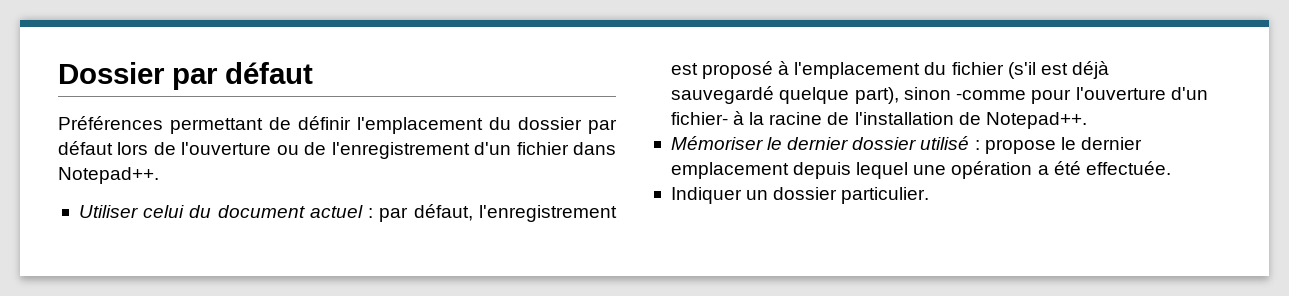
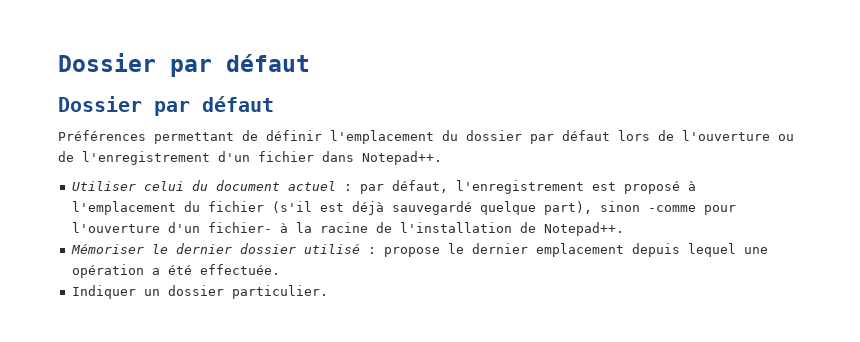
[58,62,313,90] Dossier par défaut -> [58,53,310,77] [58,96,274,116] Dossier par défaut // Dossier par défaut

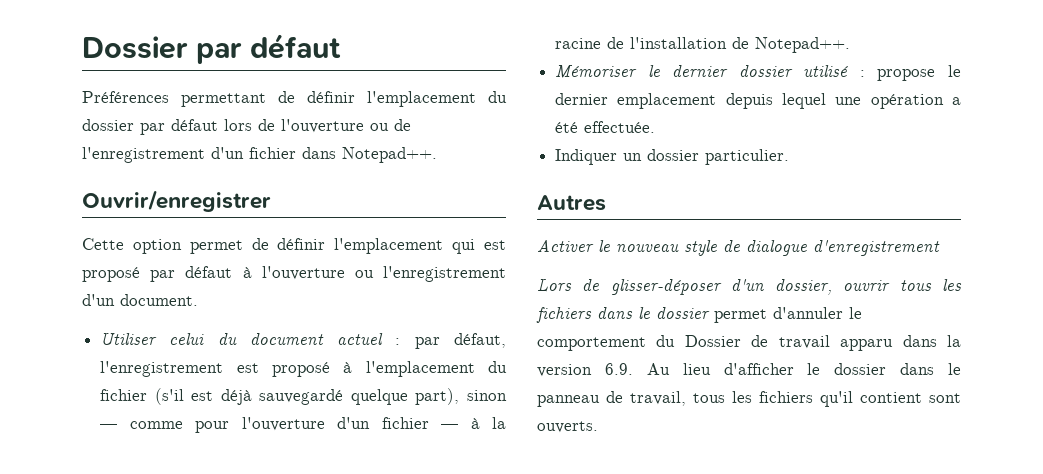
[58,53,310,77] [58,96,274,116] Dossier par défaut // Dossier par défaut -> [82,33,342,64] Dossier par défaut
(442, 158) none -> [82,190,271,212] [82,238,506,254] [82,266,506,282] [82,294,198,306] // Ouvrir/enregistrer // Cette option permet de définir l'emplacement qui est proposé par défaut à l'ouverture ou l'enregistrement d'un document.
[647,205,696,212] -comme -> [100,421,183,429] — comme
[207,222,272,233] fichier- -> [381,417,459,429] fichier —
(328, 292) none -> [537,195,606,211] [537,240,940,256] [537,279,962,295] [536,307,862,323] [537,335,961,351] [537,363,961,377] [537,391,961,407] [537,421,598,433] // Autres // Activer le nouveau style de dialogue d'enregistrement // Lors de glisser-déposer d'un dossier, ouvrir tous les fichiers dans le dossier permet d'annuler le comportement du Dossier de travail apparu dans la version 6.9. Au lieu d'afficher le dossier dans le panneau de travail, tous les fichiers qu'il contient sont ouverts.

